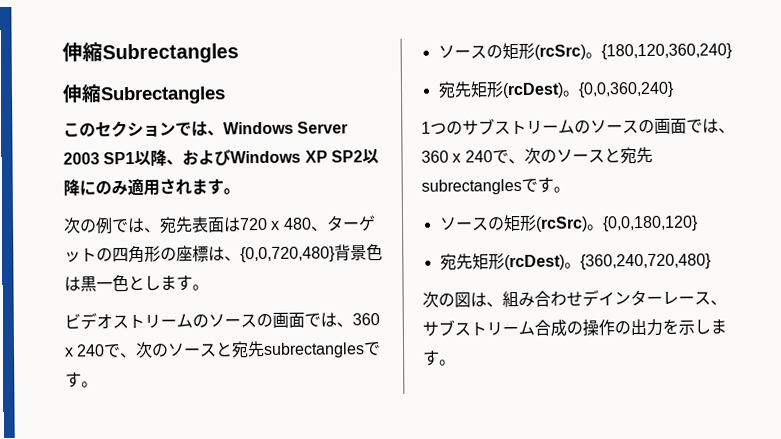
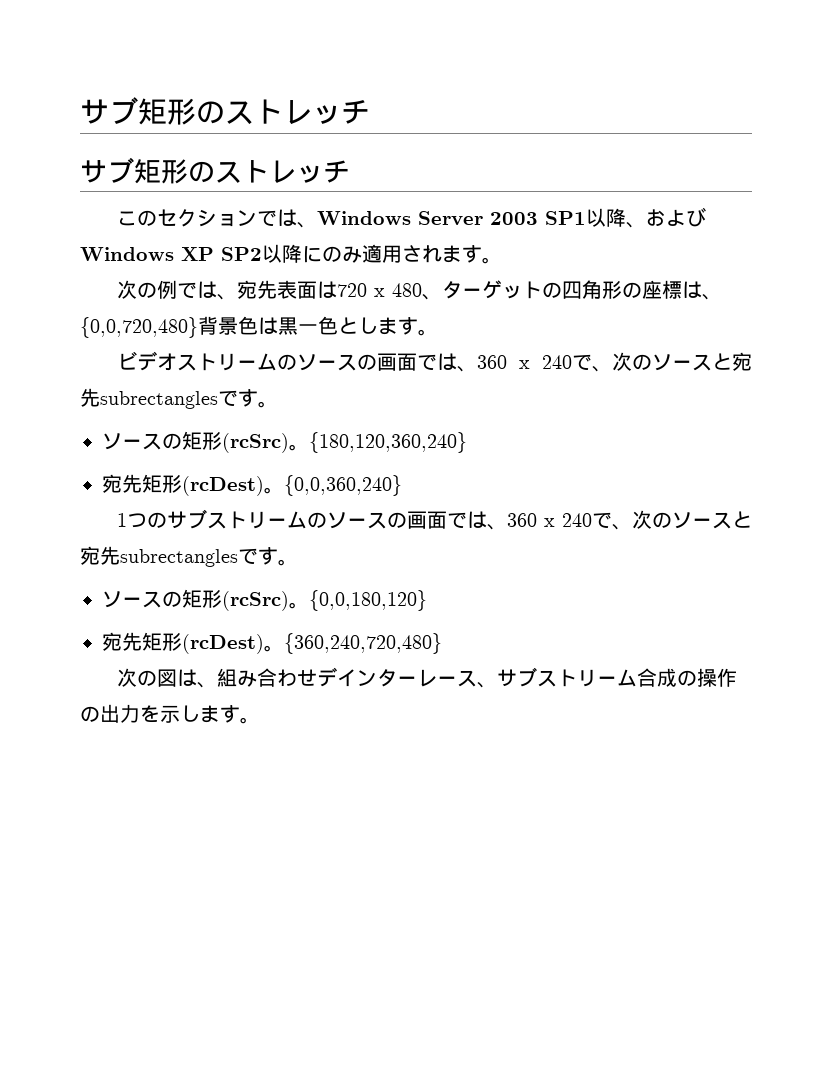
[62,42,239,64] [62,84,226,105] 伸縮Subrectangles // 伸縮Subrectangles -> [80,97,370,125] [80,157,350,184] サブ矩形のストレッチ // サブ矩形のストレッチ

